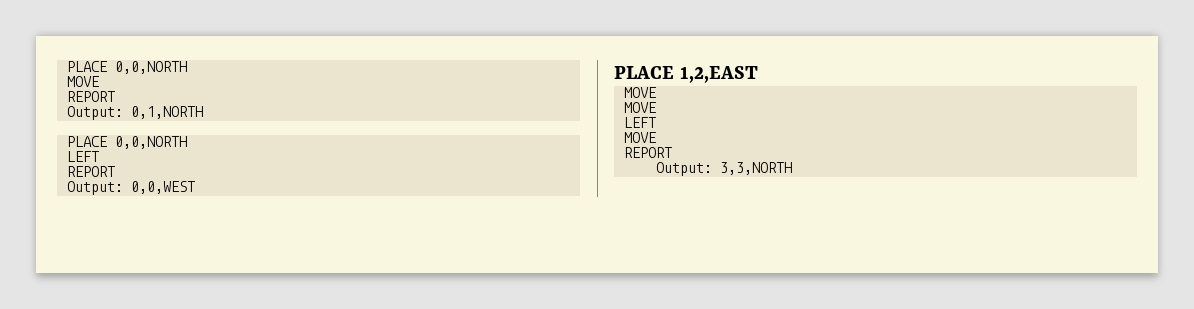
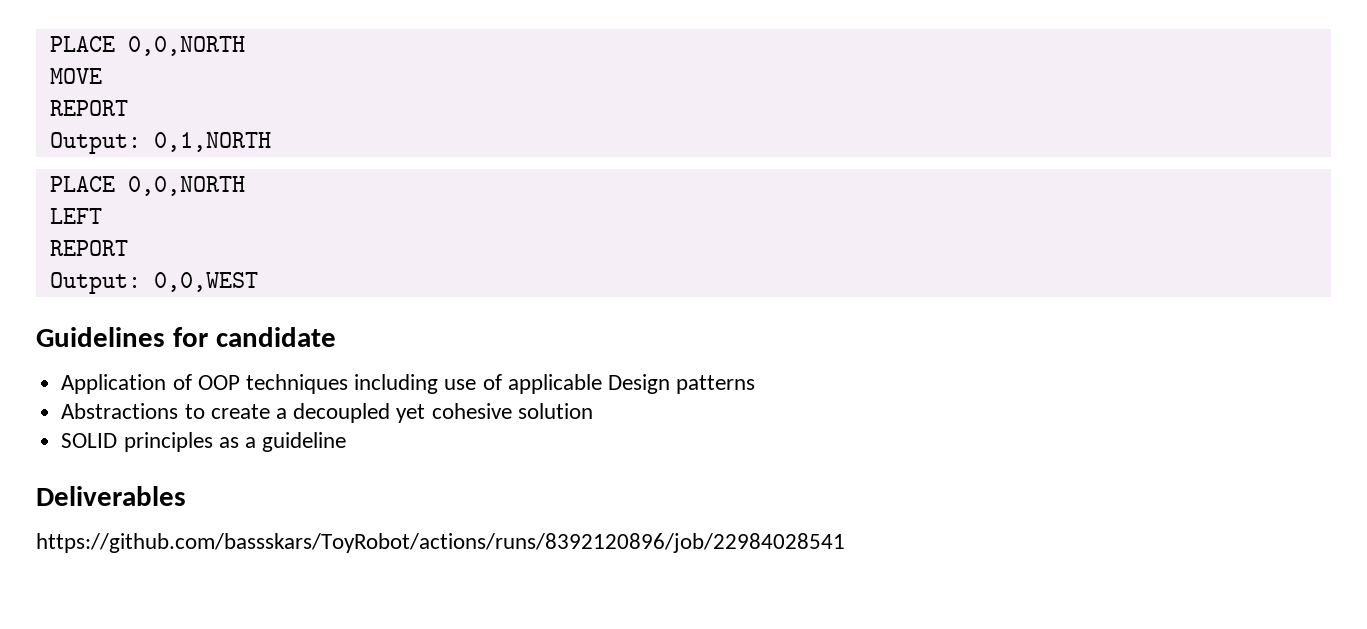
[614,66,758,83] [623,87,656,98] [623,102,656,113] [623,117,656,128] [623,132,656,143] [623,147,672,158] [655,162,792,176] PLACE 1,2,EAST // MOVE // MOVE // LEFT // MOVE // REPORT // Output: 3,3,NORTH -> [36,327,336,347] [61,374,756,394] [61,403,593,423] [61,432,347,452] [36,486,186,506] [36,533,845,553] Guidelines for candidate // Application of OOP techniques including use of applicable Design patterns // Abstractions to create a decoupled yet cohesive solution // SOLID principles as a guideline // Deliverables // https://github.com/bassskars/ToyRobot/actions/runs/8392120896/job/22984028541

